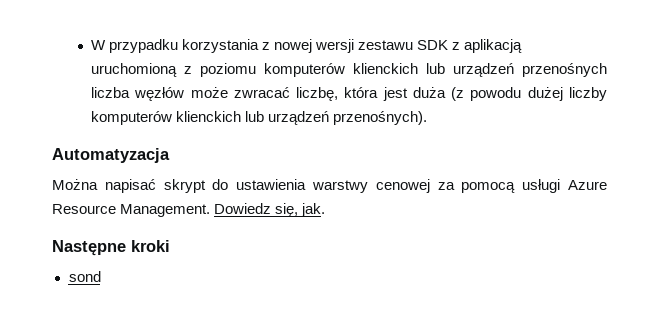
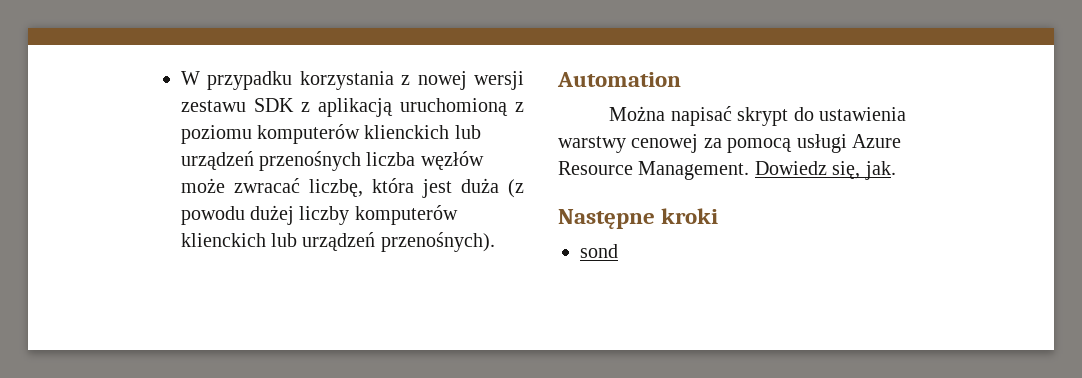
[52,148,170,163] Automatyzacja -> [557,72,681,87] Automation

